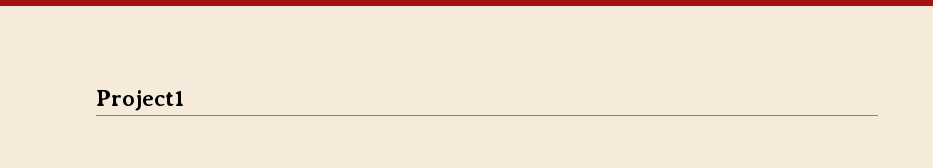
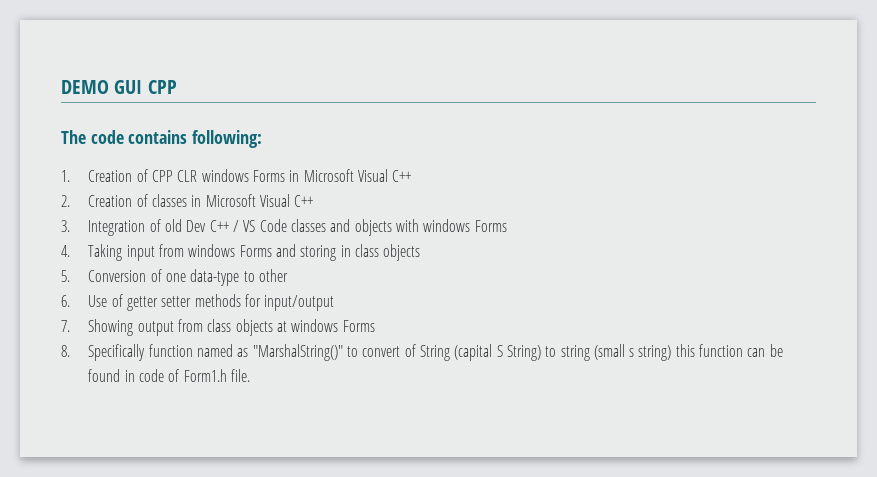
[96,90,184,111] Project1 -> [61,80,177,94] [61,130,263,148] [61,169,412,182] [61,194,314,207] [61,219,507,236] [61,244,421,261] [61,269,288,286] [61,294,335,311] [61,319,375,336] [61,344,783,361] [88,369,250,382] DEMO GUI CPP // The code contains following: // 1. Creation of CPP CLR windows Forms in Microsoft Visual C++ // 2. Creation of classes in Microsoft Visual C++ // 3. Integration of old Dev C++ / VS Code classes and objects with windows Forms // 4. Taking input from windows Forms and storing in class objects // 5. Conversion of one data-type to other // 6. Use of getter setter methods for input/output // 7. Showing output from class objects at windows Forms // 8. Specifically function named as "MarshalString()" to convert of String (capital S String) to string (small s string) this function can be found in code of Form1.h file.

